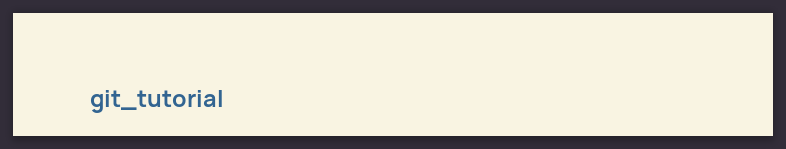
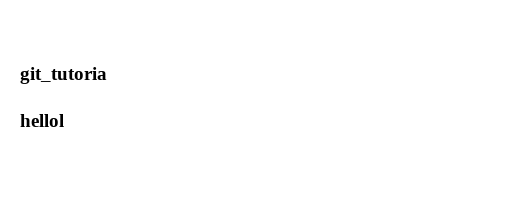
[90,90,224,113] git_tutorial -> [20,67,107,84] [20,114,64,127] git_tutoria // hellol

